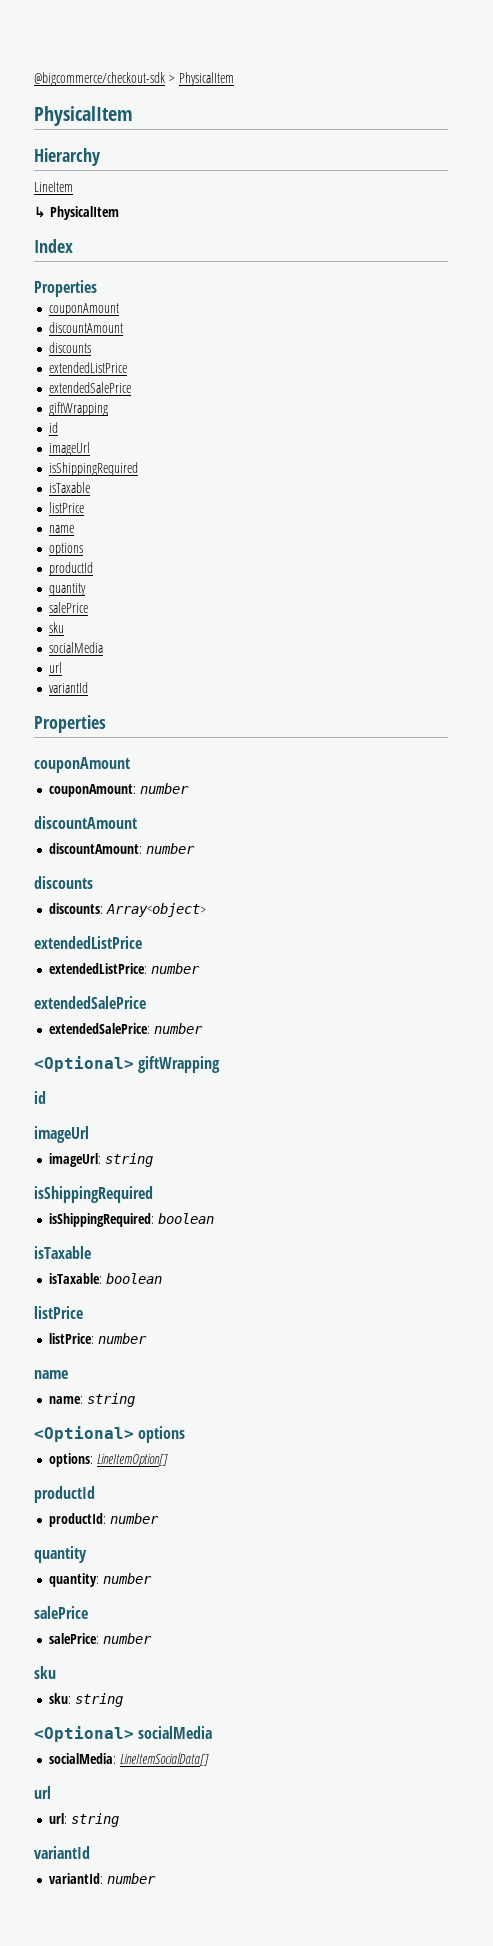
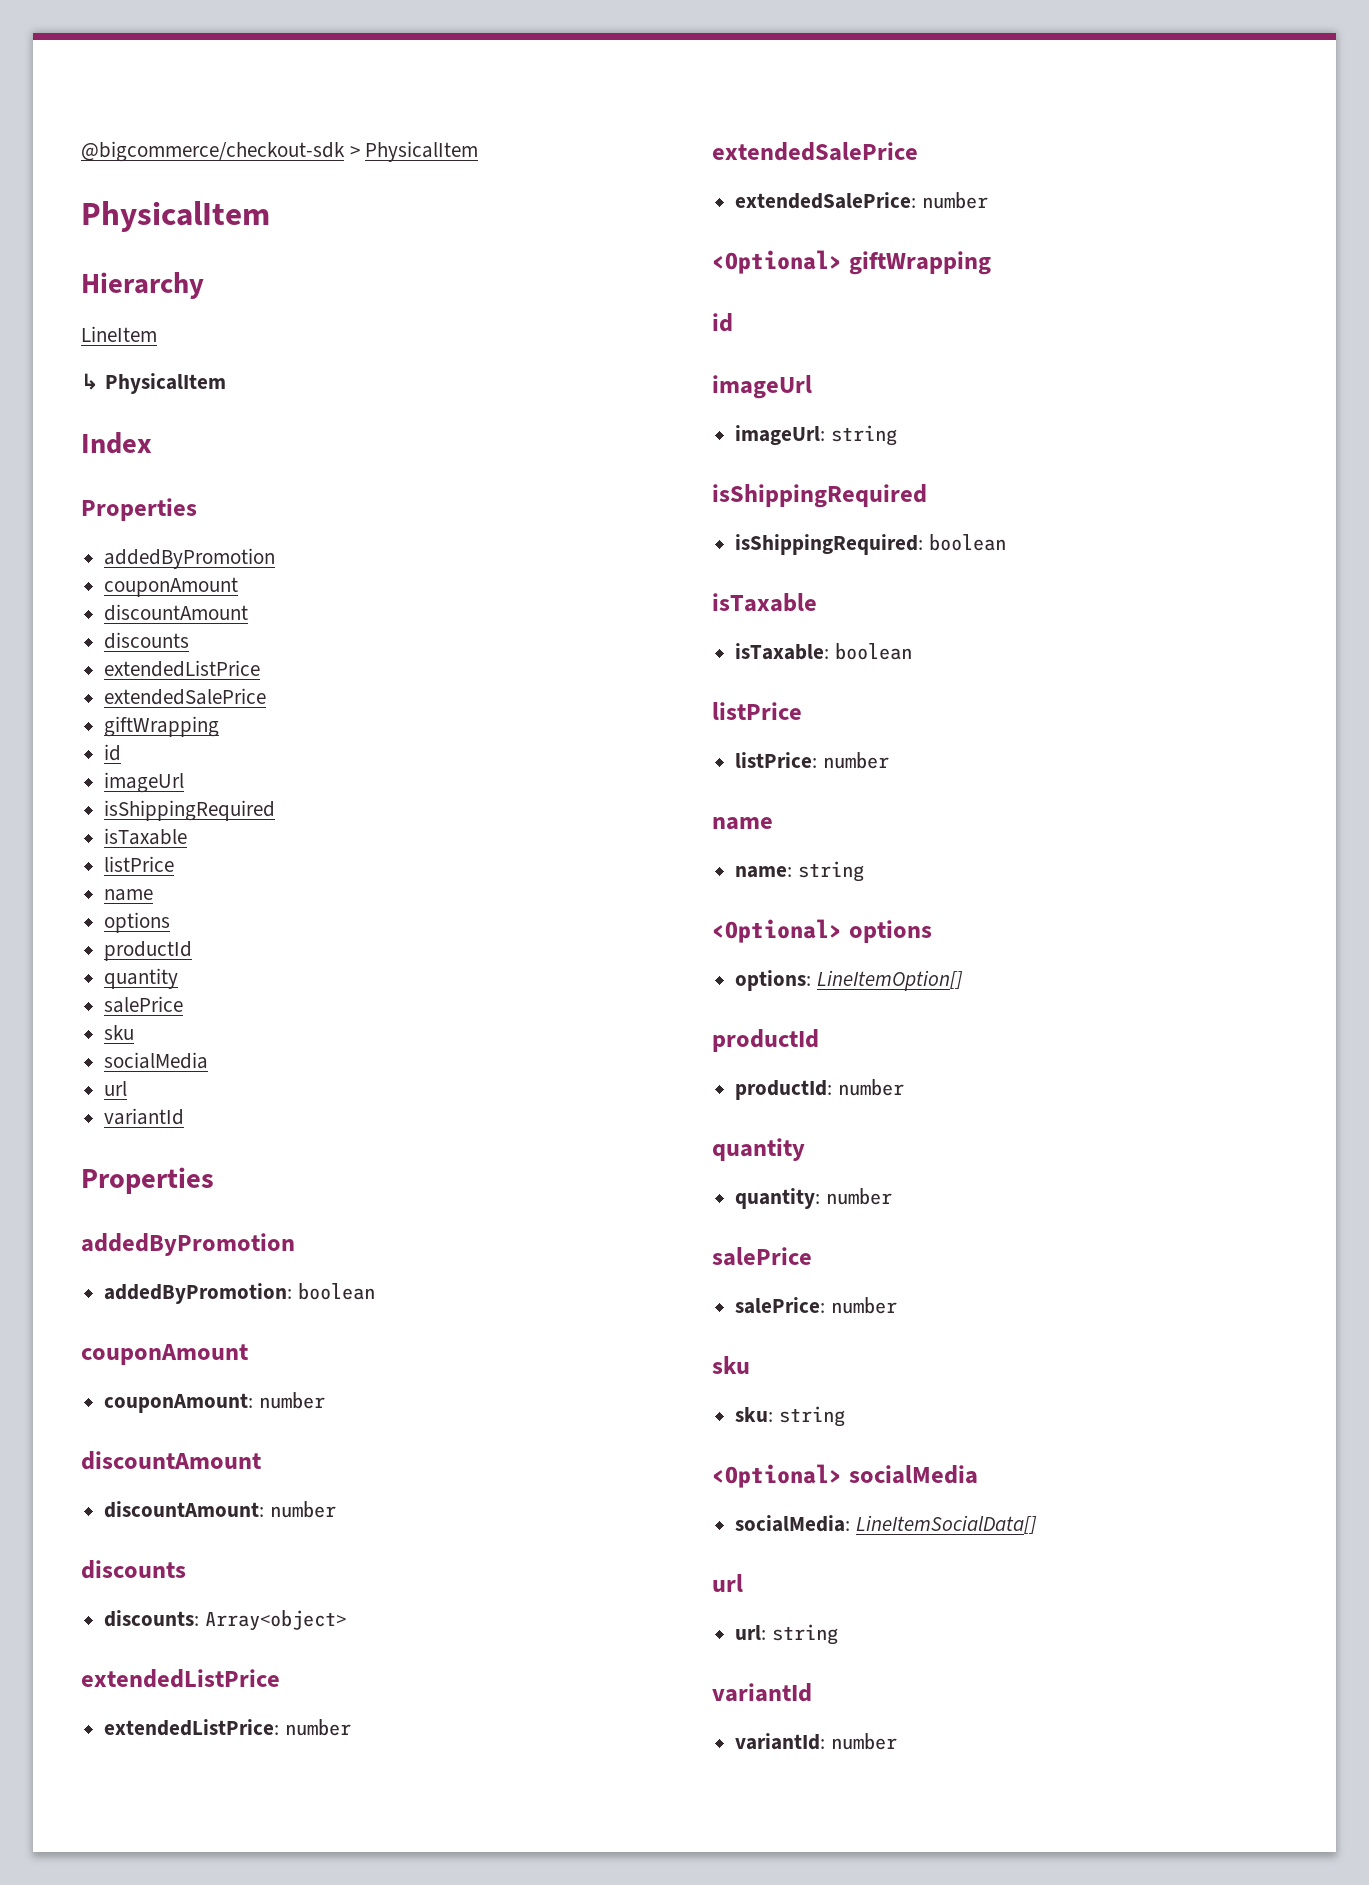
(97, 288) none -> [104,548,276,569] // addedByPromotion
(106, 724) none -> [81,1233,295,1256] [104,1283,375,1304] // addedByPromotion // addedByPromotion: boolean

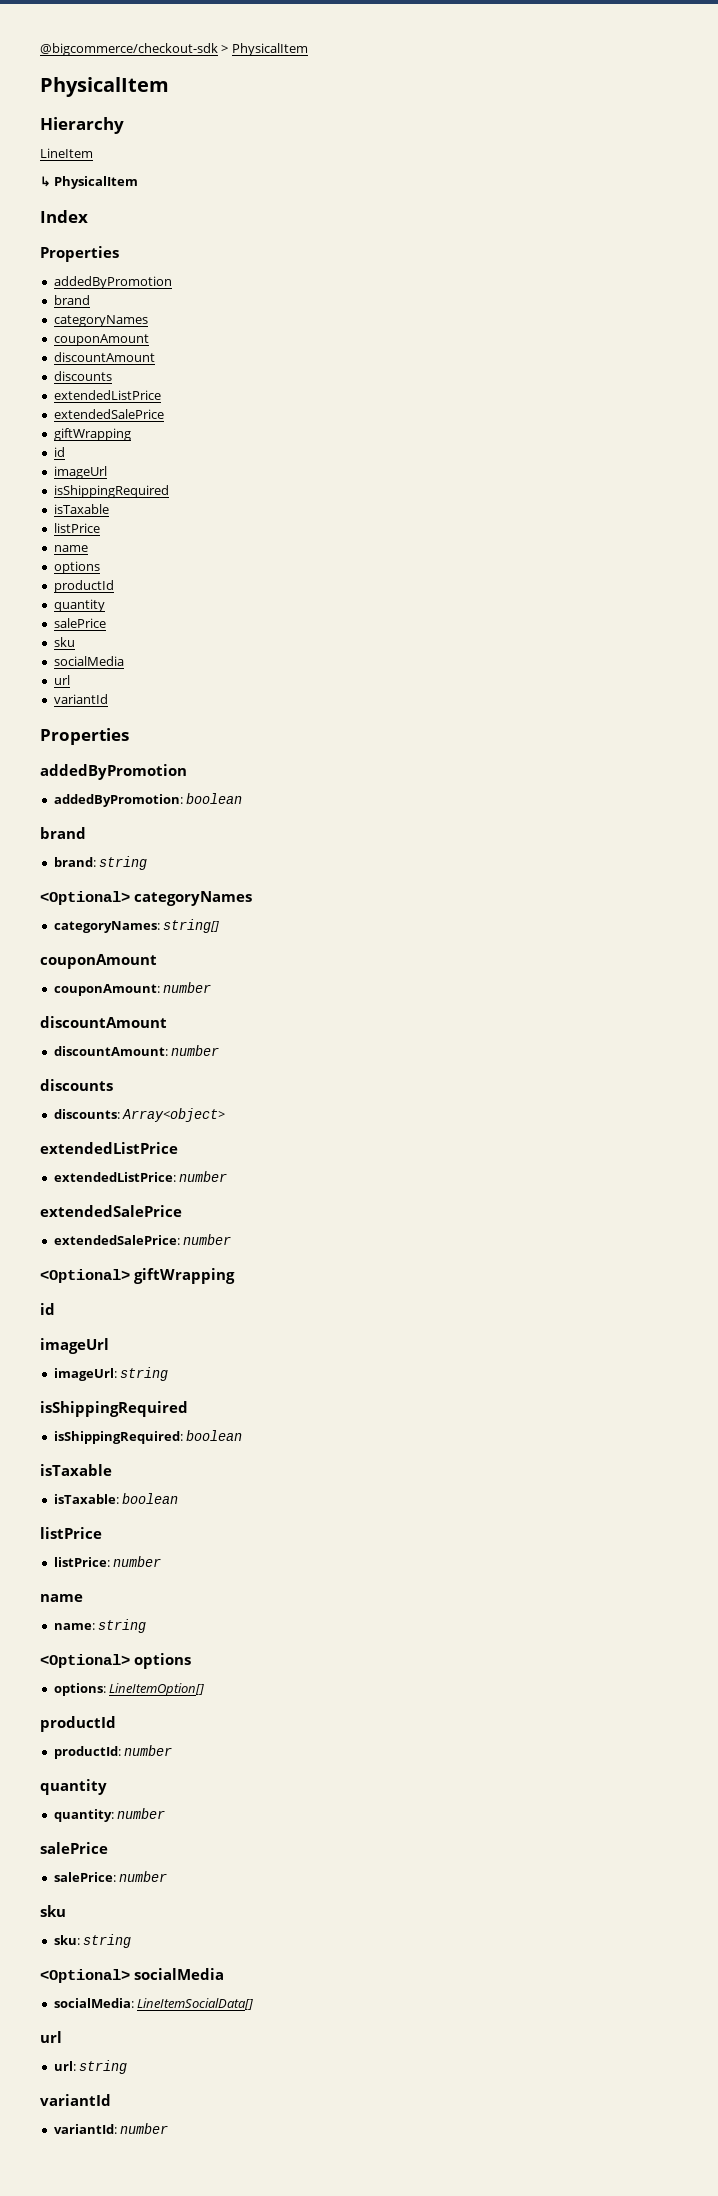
(276, 558) none -> [53,295,90,305] [53,315,148,327] // brand // categoryNames
(375, 1291) none -> [40,827,86,839] [53,856,148,870] [40,891,252,906] [53,919,220,933] // brand // brand: string // <Optional> categoryNames // categoryNames: string[]

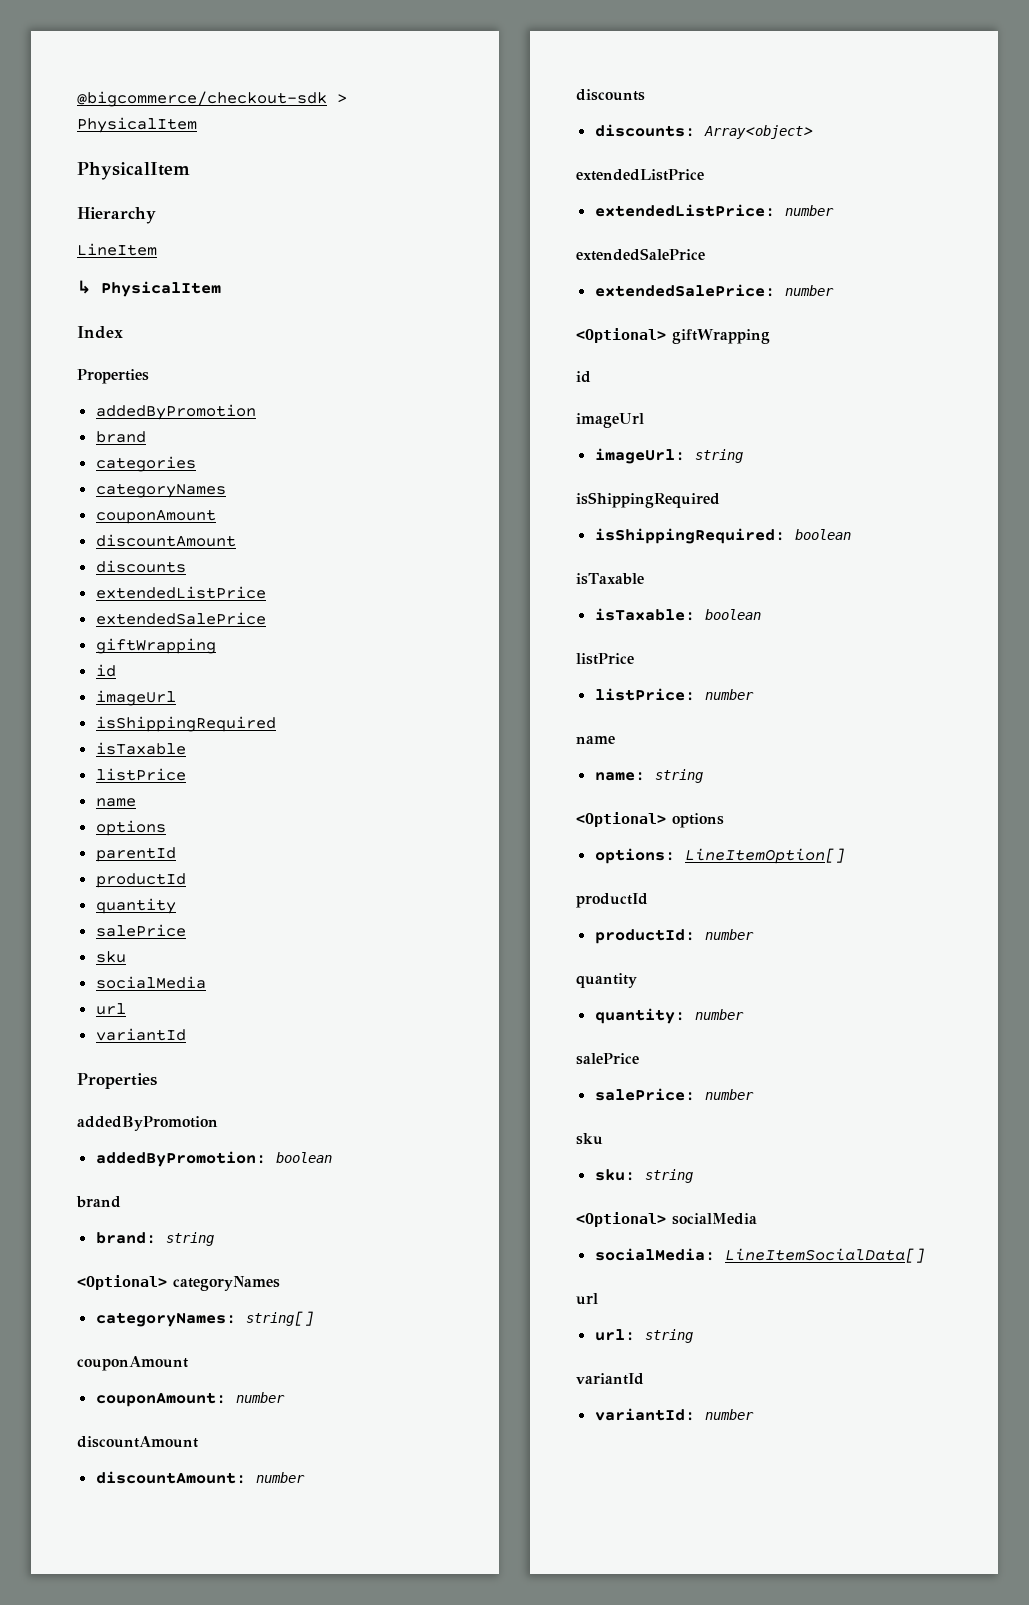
(90, 300) none -> [95,456,196,472] // categories
(100, 567) none -> [95,847,176,862] // parentId

